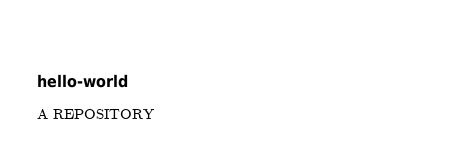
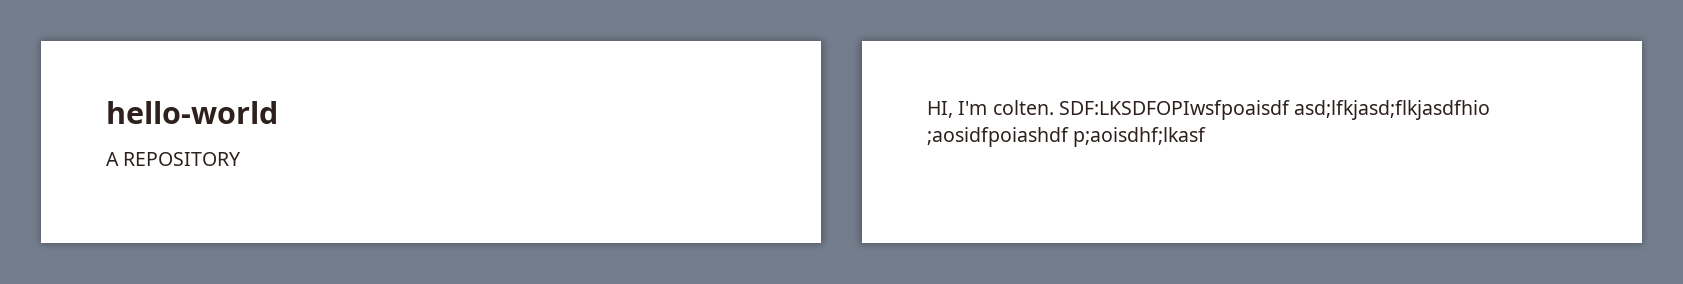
(155, 114) none -> [927,100,1491,120] [927,127,1207,147] // HI, I'm colten. SDF:LKSDFOPIwsfpoaisdf asd;lfkjasd;flkjasdfhio ;aosidfpoiashdf p;aoisdhf;lkasf

